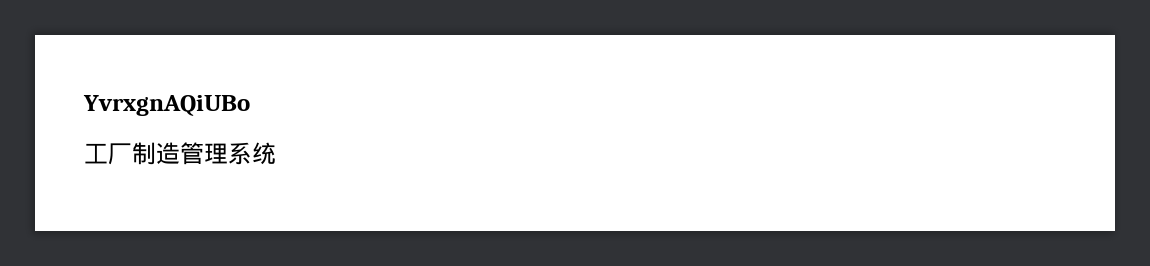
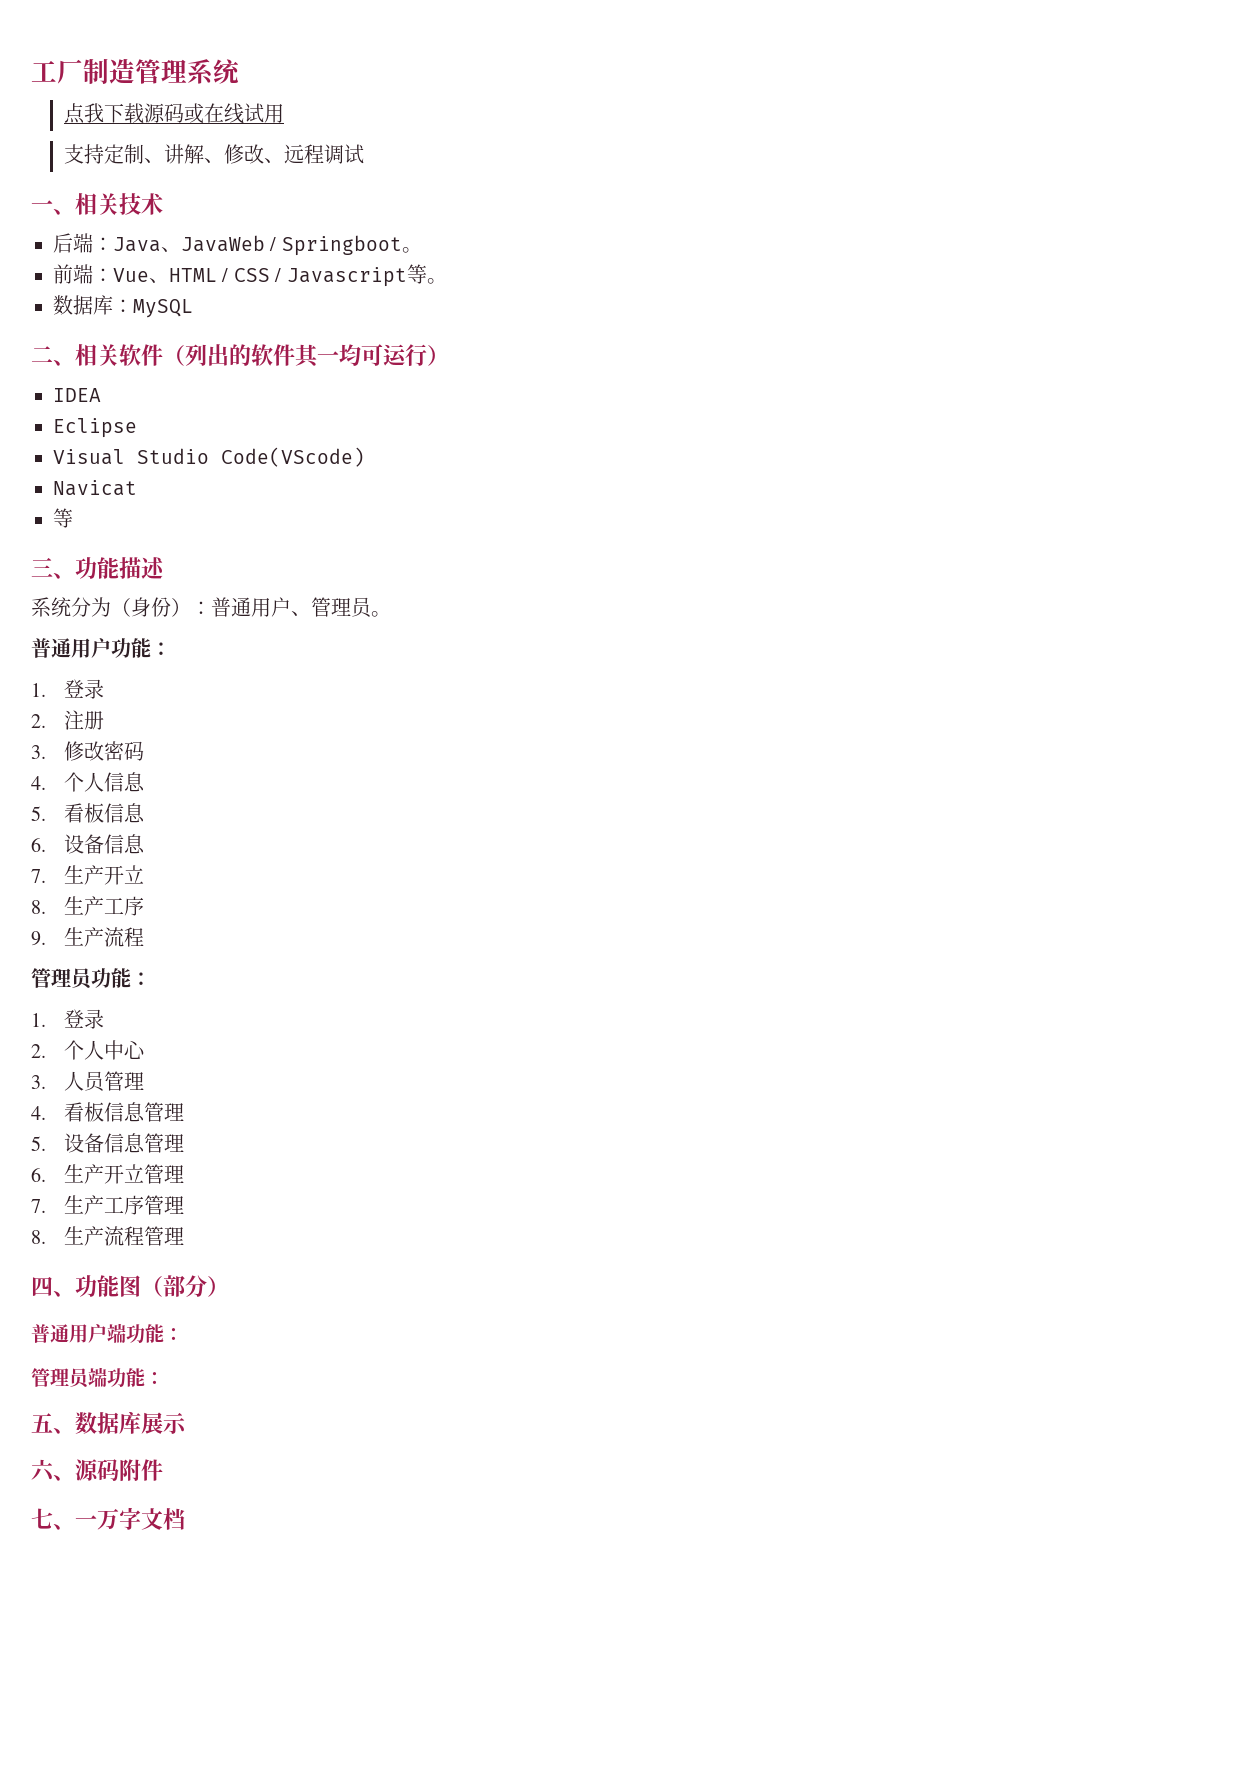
[83,95,250,116] YvrxgnAQiUBo // -> (31, 71) none
(276, 153) none -> [63,103,284,124] [63,144,364,164] [31,193,163,215] [53,233,422,256] [53,264,447,287] [53,295,193,318] [31,344,449,368] [53,388,101,402] [53,418,137,438] [53,447,365,467] [53,480,137,496] [53,508,73,528] [31,557,165,579] [31,597,391,618] [31,638,171,658] [31,679,104,699] [31,710,104,730] [31,741,144,761] [31,772,145,792] [31,803,145,823] [31,834,145,854] [31,865,144,885] [31,896,144,916] [31,927,144,947] [31,968,151,990] [31,1009,104,1029] [31,1040,146,1060] [31,1071,144,1092] [31,1102,184,1122] [31,1133,184,1153] [31,1164,184,1184] [31,1195,184,1215] [31,1226,184,1246] [31,1275,229,1297] [31,1323,183,1343] [31,1367,164,1389] [31,1411,187,1434] [31,1459,163,1482] [31,1507,185,1530] // 点我下载源码或在线试用 // 支持定制、讲解、修改、远程调试 // 一、相关技术 // 后端：Java、JavaWeb / Springboot。 // 前端：Vue、HTML / CSS / Javascript等。 // 数据库：MySQL // 二、相关软件（列出的软件其一均可运行） // IDEA // Eclipse // Visual Studio Code(VScode) // Navicat // 等 // 三、功能描述 // 系统分为（身份）：普通用户、管理员。 // 普通用户功能： // 1.登录 // 2.注册 // 3.修改密码 // 4.个人信息 // 5.看板信息 // 6.设备信息 // 7.生产开立 // 8.生产工序 // 9.生产流程 // 管理员功能： // 1.登录 // 2.个人中心 // 3.人员管理 // 4.看板信息管理 // 5.设备信息管理 // 6.生产开立管理 // 7.生产工序管理 // 8.生产流程管理 // 四、功能图（部分） // 普通用户端功能： // 管理员端功能： // 五、数据库展示 // 六、源码附件 // 七、一万字文档

